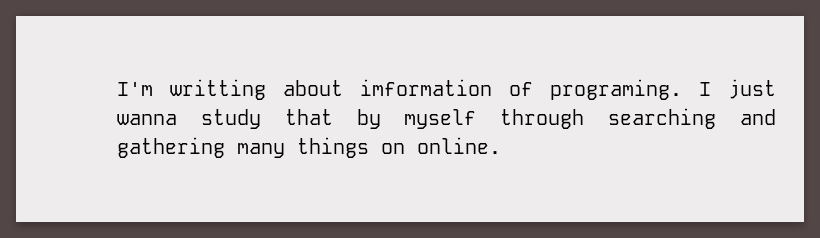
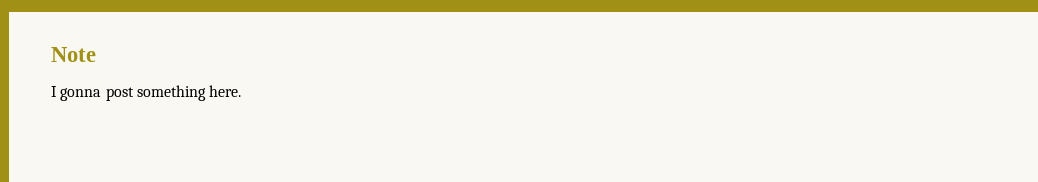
[117,79,776,100] [117,108,776,129] [117,137,501,158] I'm writting about imformation of programing. I just wanna study that by myself through searching and gathering many things on online. -> [51,47,96,62] [51,85,242,101] Note // I gonna post something here.

